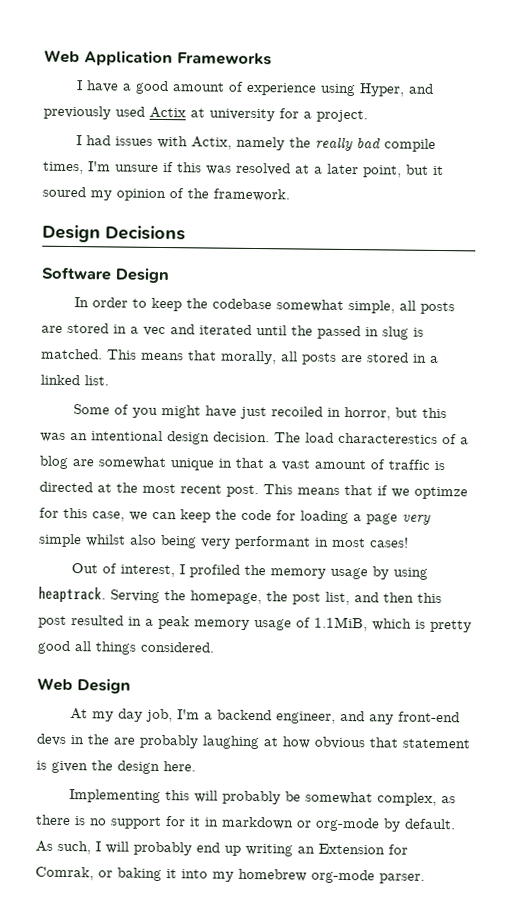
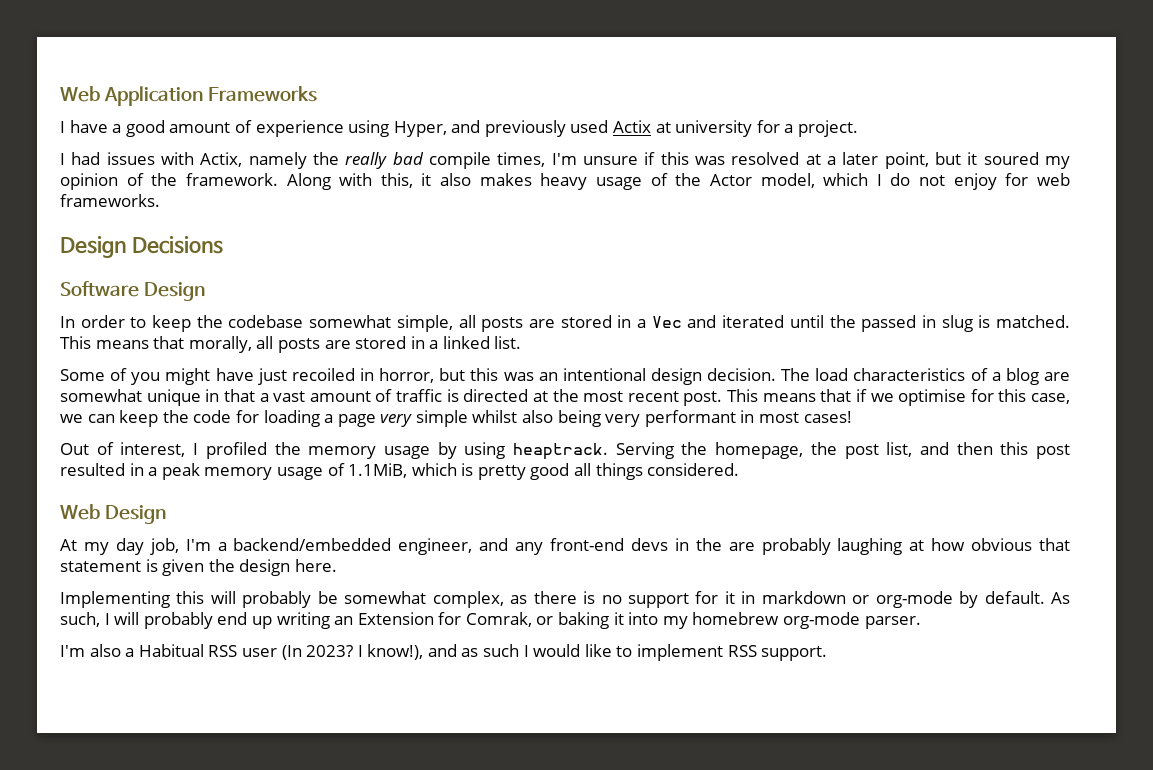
(290, 195) none -> [286,173,1070,190] [60,194,160,207] Along with this, it also makes heavy usage of the Actor model, which I do not enjoy for web frameworks.
[143,326,166,337] vec -> [651,316,682,328] Vec
[338,432,438,444] characterestics -> [853,368,966,381] characteristics
[414,486,468,500] optimze -> [898,389,967,406] optimise
[216,709,272,721] backend -> [233,538,392,551] backend/embedded
(425, 878) none -> [60,644,828,661] // I'm also a Habitual RSS user (In 2023? I know!), and as such I would like to implement RSS support.

